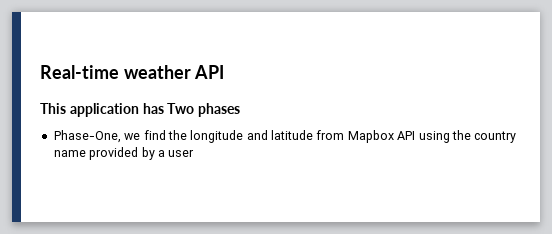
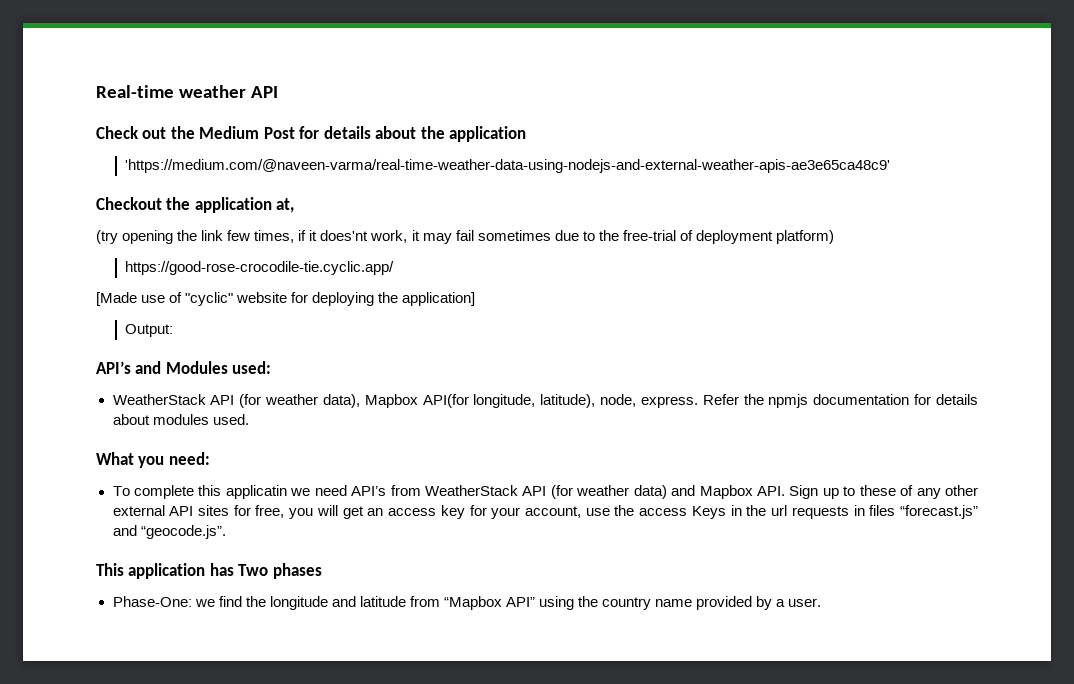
(225, 72) none -> [96,126,527,142] [125,159,891,173] [96,197,295,213] [96,230,834,244] [125,261,395,275] [96,292,476,306] [125,324,174,337] [96,361,272,374] [112,394,978,408] [112,414,249,425] [96,452,210,468] [112,485,978,499] [112,505,978,519] [112,525,226,539] // Check out the Medium Post for details about the application // 'https://medium.com/@naveen-varma/real-time-weather-data-using-nodejs-and-external-weather-apis-ae3e65ca48c9' // Checkout the application at, // (try opening the link few times, if it does'nt work, it may fail sometimes due to the free-trial of deployment platform) // https://good-rose-crocodile-tie.cyclic.app/ // [Made use of "cyclic" website for deploying the application] // Output: // API’s and Modules used: // WeatherStack API (for weather data), Mapbox API(for longitude, latitude), node, express. Refer the npmjs documentation for details about modules used. // What you need: // To complete this applicatin we need API’s from WeatherStack API (for weather data) and Mapbox API. Sign up to these of any other external API sites for free, you will get an access key for your account, use the access Keys in the url requests in files “forecast.js” and “geocode.js”.
[53,130,121,143] Phase-One, -> [112,596,192,607] Phase-One:
[347,130,416,143] Mapbox API -> [443,596,535,610] “Mapbox API”
[168,150,195,157] user -> [788,598,822,607] user.

